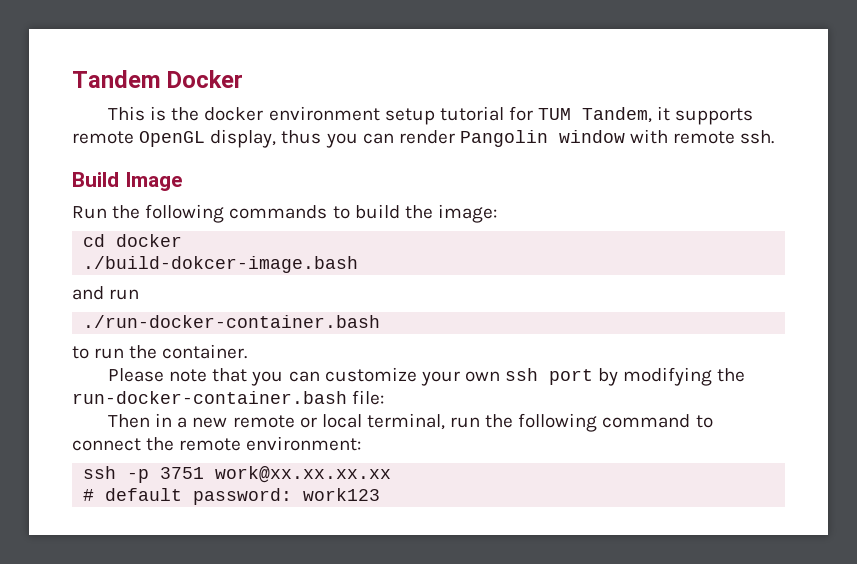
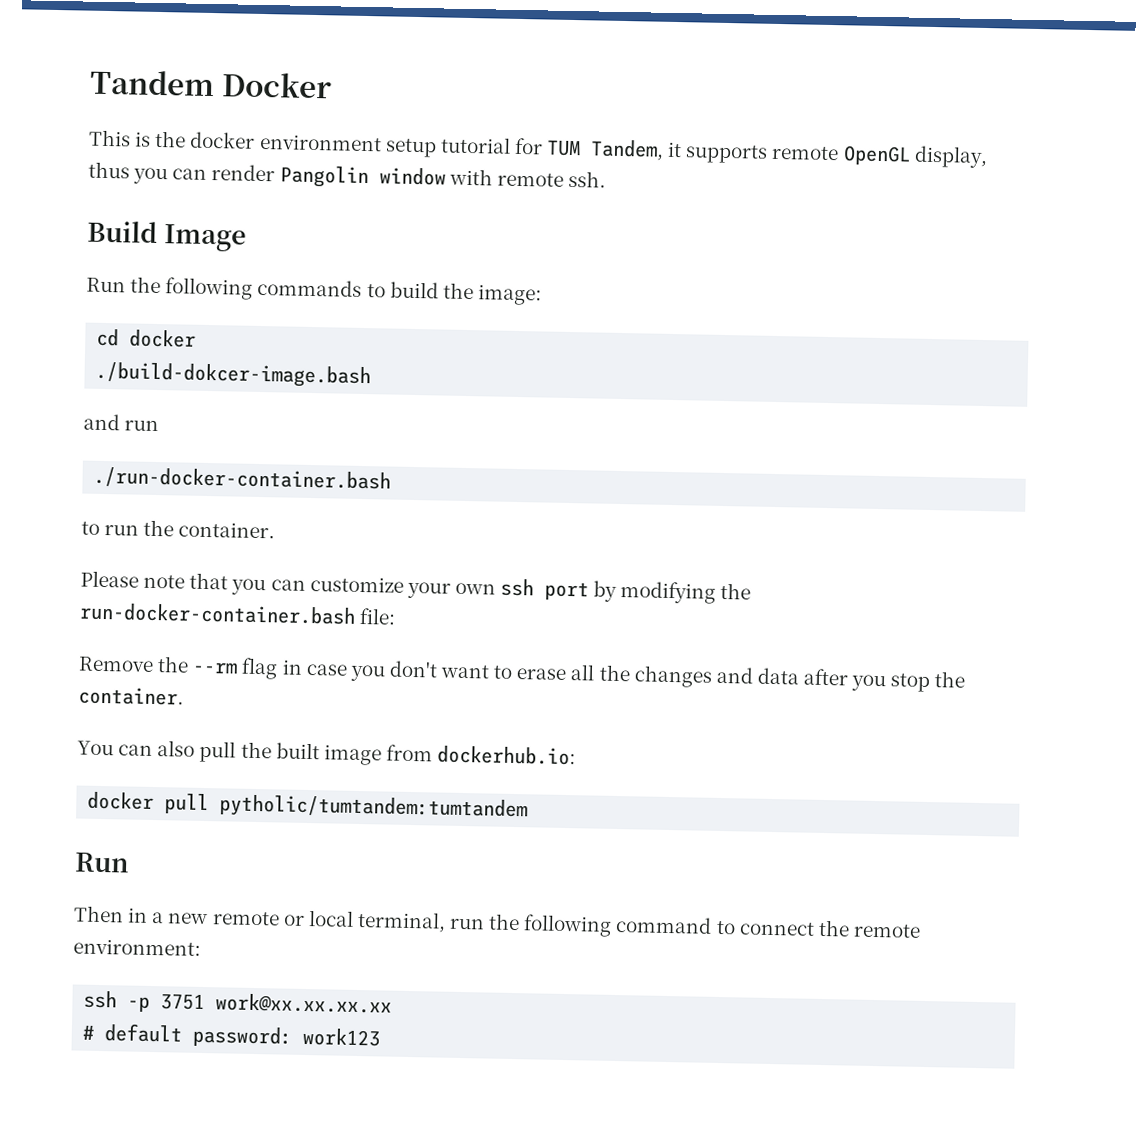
(385, 397) none -> [78,656,967,693] [78,686,184,706] [77,740,577,766] [87,791,529,822] [74,852,129,873] // Remove the --rm flag in case you don't want to erase all the changes and data after you stop the container. // You can also pull the built image from dockerhub.io: // docker pull pytholic/tumtandem:tumtandem // Run

